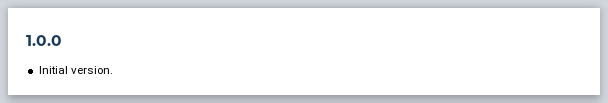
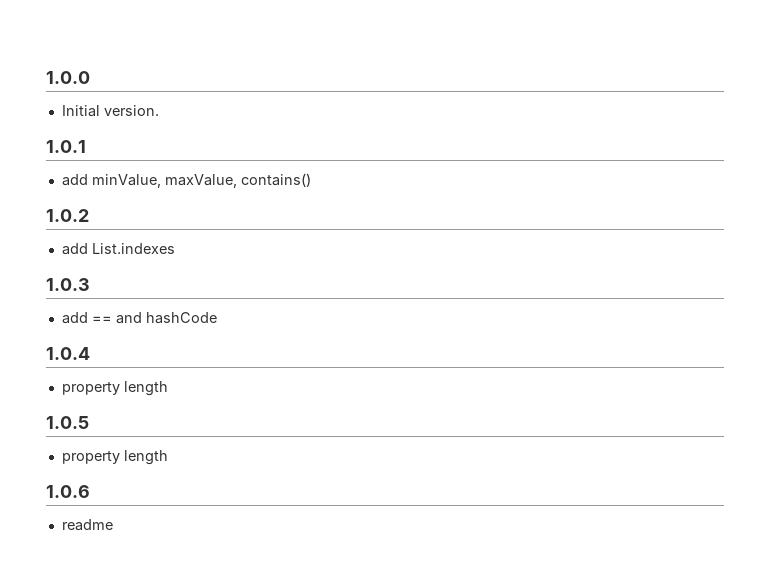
(113, 70) none -> [46,140,86,153] [61,173,311,188] [46,209,89,222] [61,243,175,255] [46,278,90,291] [61,312,217,324] [46,347,90,360] [61,381,168,396] [46,416,89,429] [61,450,168,465] [46,485,90,498] [61,519,113,531] // 1.0.1 // add minValue, maxValue, contains() // 1.0.2 // add List.indexes // 1.0.3 // add == and hashCode // 1.0.4 // property length // 1.0.5 // property length // 1.0.6 // readme

